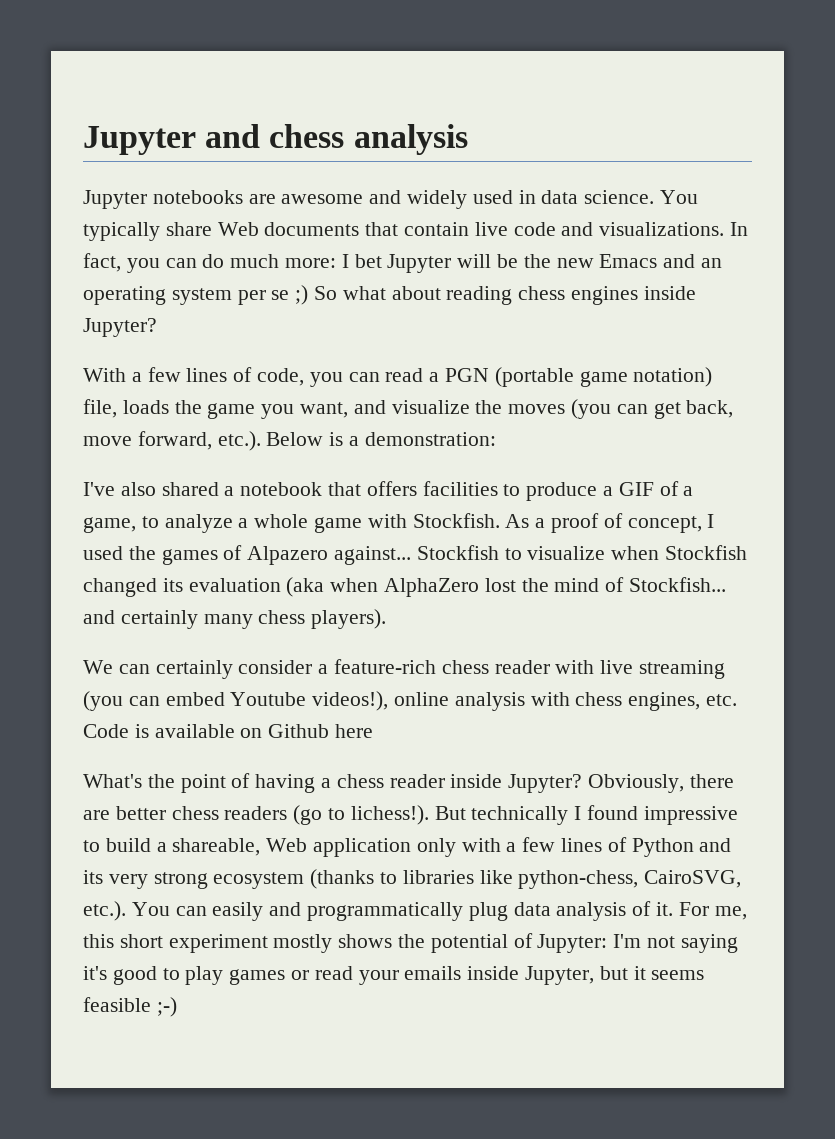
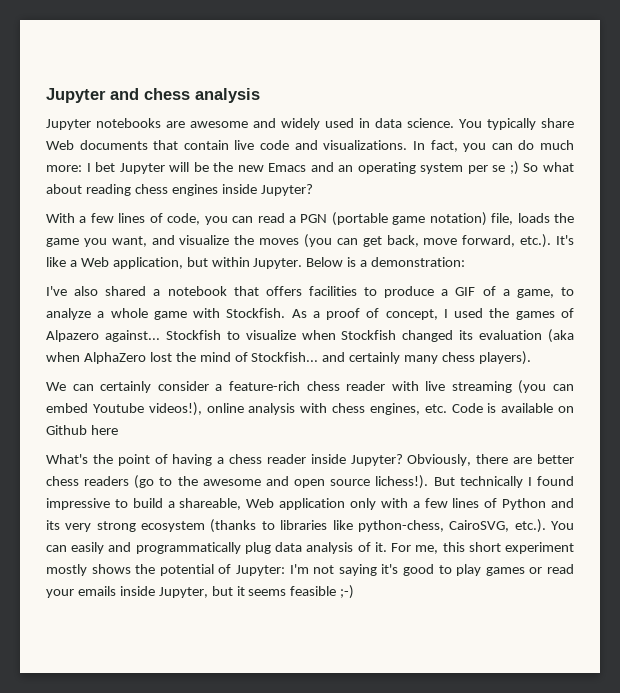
(261, 441) none -> [556,235,575,245] [46,257,303,269] It's like a Web application, but within Jupyter.
(346, 814) none -> [177,476,371,488] the awesome and open source

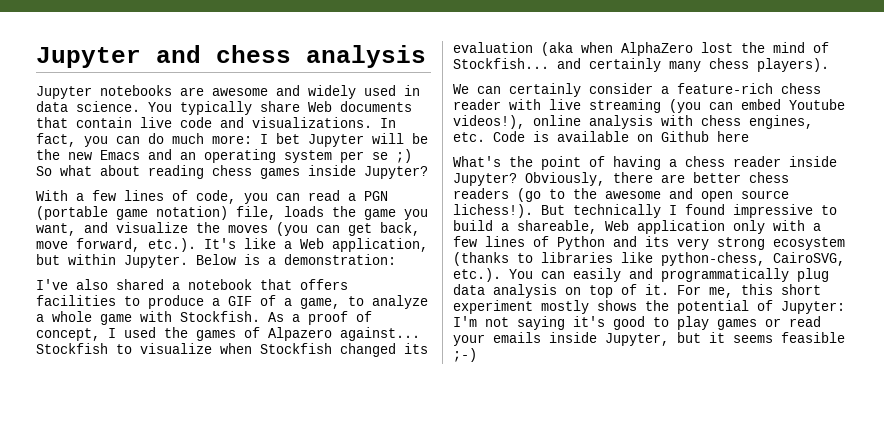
[171,184,218,196] engines -> [260,168,300,179] games
(354, 548) none -> [565,285,613,298] on top

